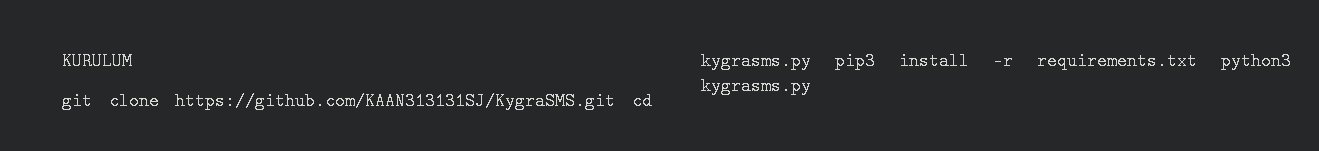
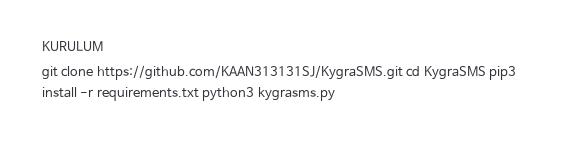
[701,52,811,70] kygrasms.py -> [423,66,486,80] KygraSMS

